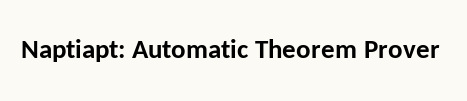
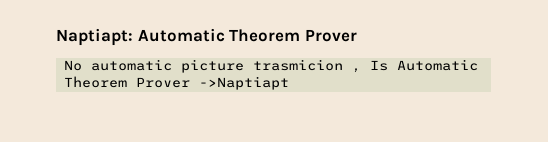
(441, 49) none -> [63,59,478,73] [63,76,289,90] // No automatic picture trasmicion , Is Automatic Theorem Prover ->Naptiapt

